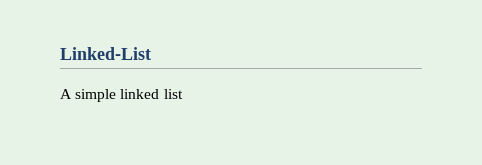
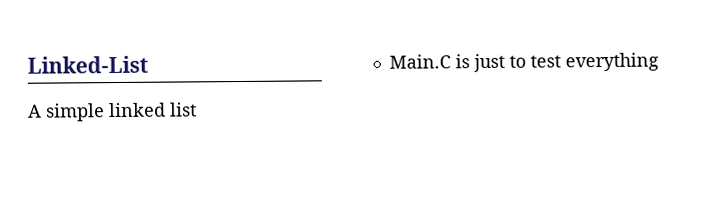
(183, 94) none -> [388,52,659,73] // Main.C is just to test everything

